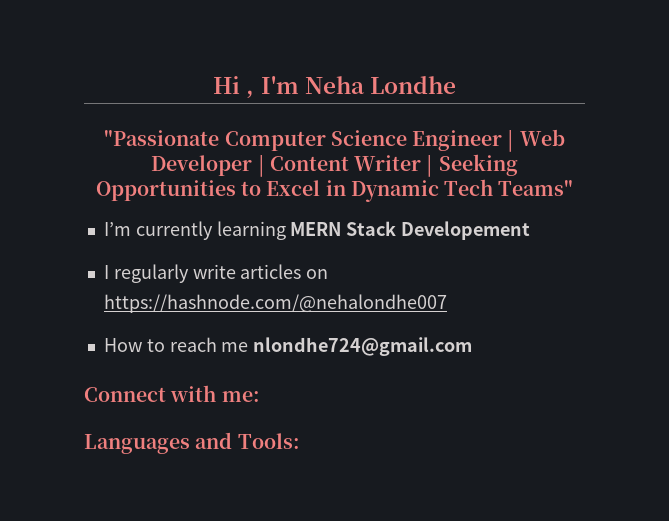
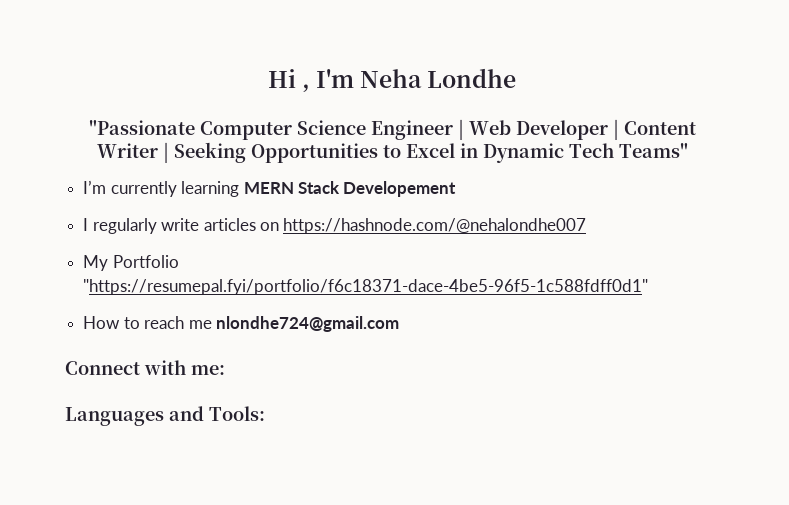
(447, 303) none -> [83,255,179,271] [83,279,649,295] // My Portfolio "https://resumepal.fyi/portfolio/f6c18371-dace-4be5-96f5-1c588fdff0d1"

